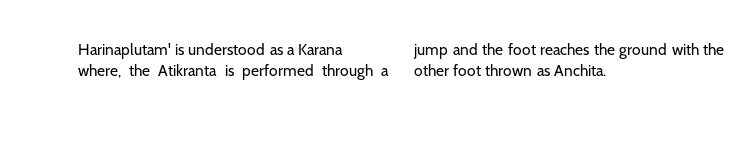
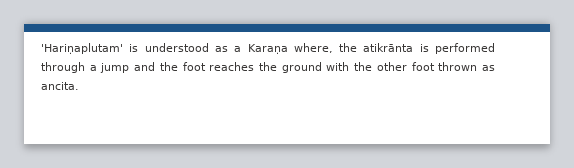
[78,43,171,59] Harinaplutam' -> [41,43,123,55] 'Hariṇaplutam'
[297,44,343,55] Karana -> [247,44,288,55] Karaṇa
[158,64,218,76] Atikranta -> [363,43,414,52] atikrānta
[553,64,606,76] Anchita. -> [41,82,79,90] ancita.

